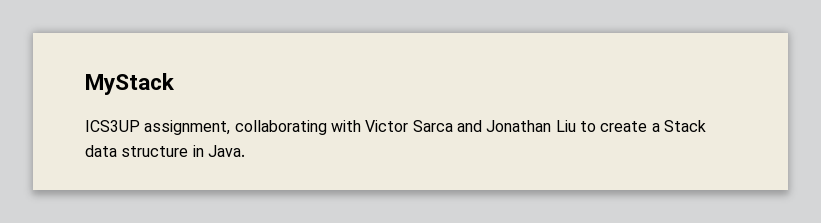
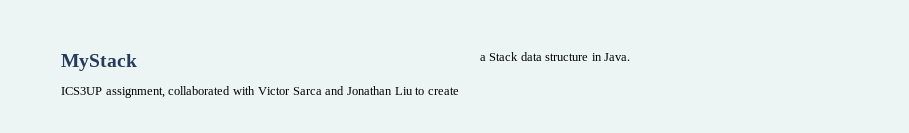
[234,120,327,135] collaborating -> [168,86,231,95] collaborated

